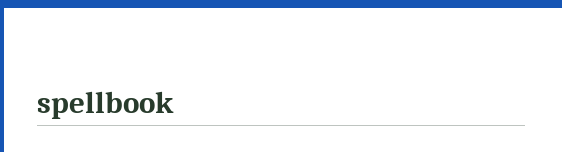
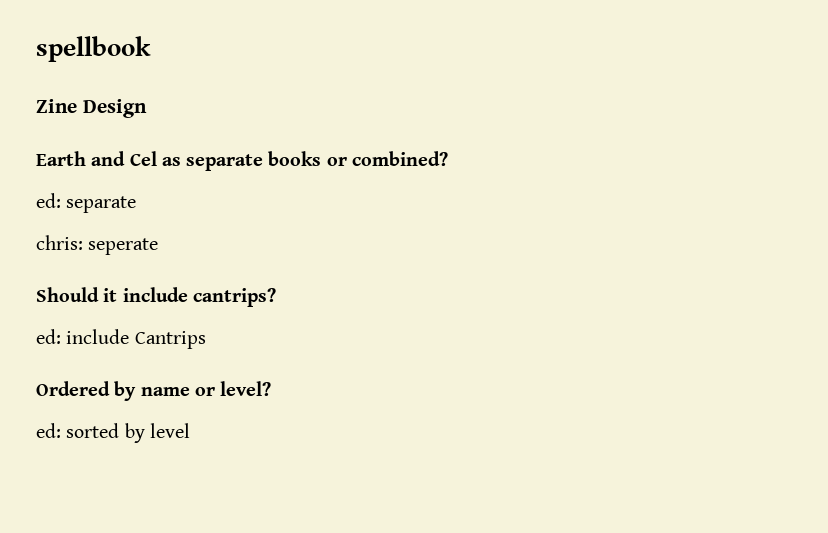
(174, 105) none -> [36,99,147,118] [36,151,448,171] [36,193,137,213] [36,235,159,255] [36,287,276,307] [36,329,206,349] [36,381,272,401] [36,423,190,443] // Zine Design // Earth and Cel as separate books or combined? // ed: separate // chris: seperate // Should it include cantrips? // ed: include Cantrips // Ordered by name or level? // ed: sorted by level

